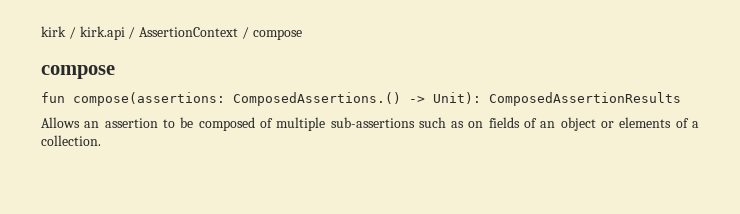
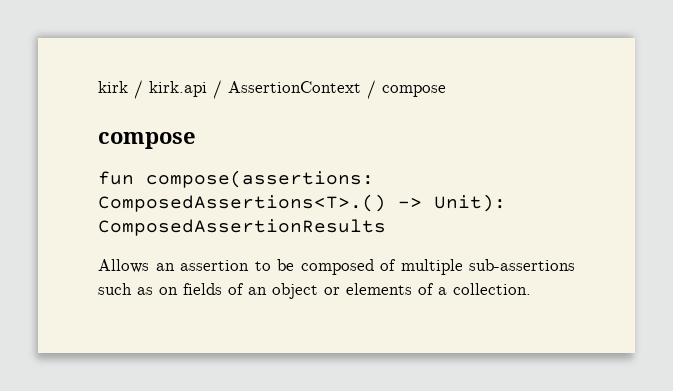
[233,92,401,106] ComposedAssertions.() -> [98,194,386,212] ComposedAssertions<T>.()

